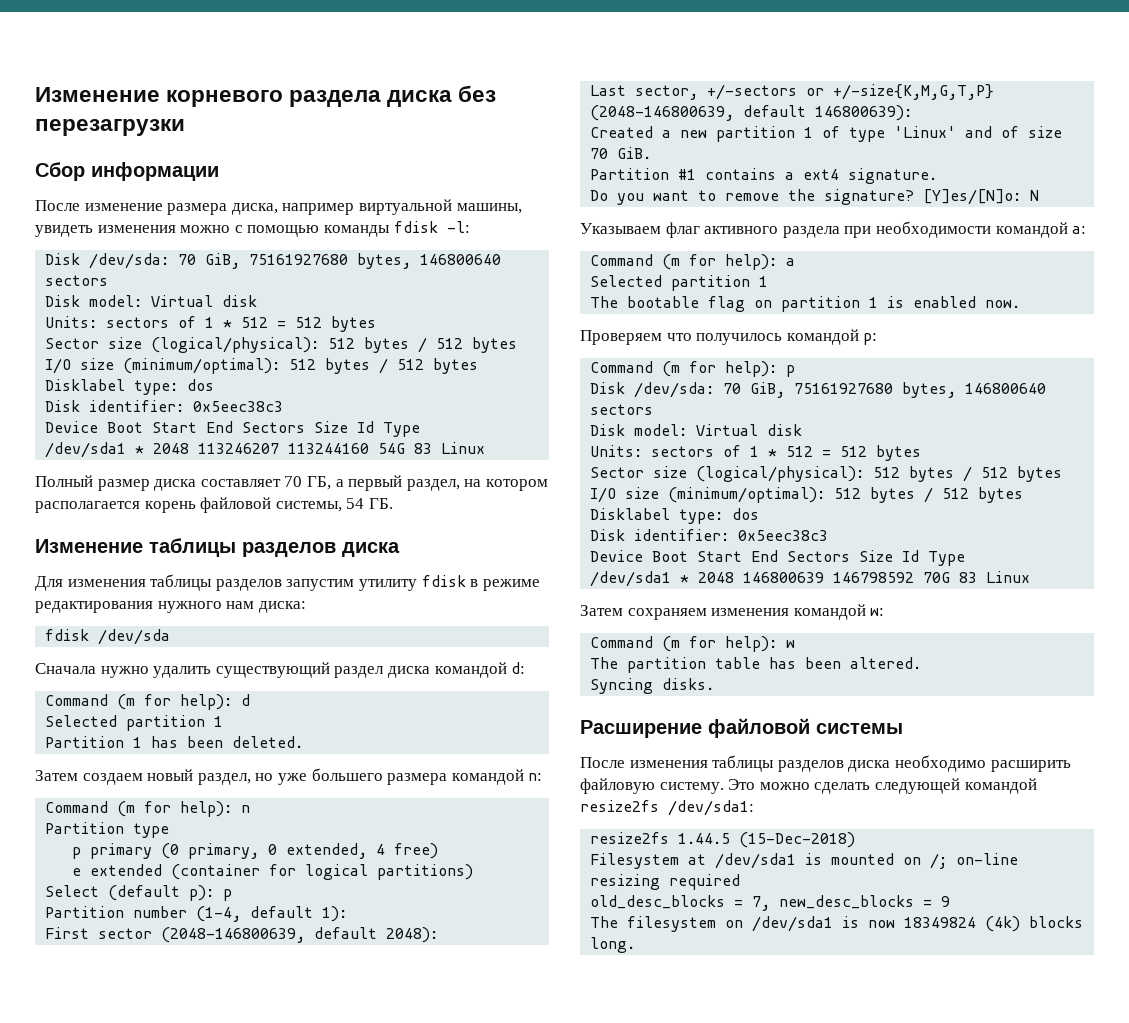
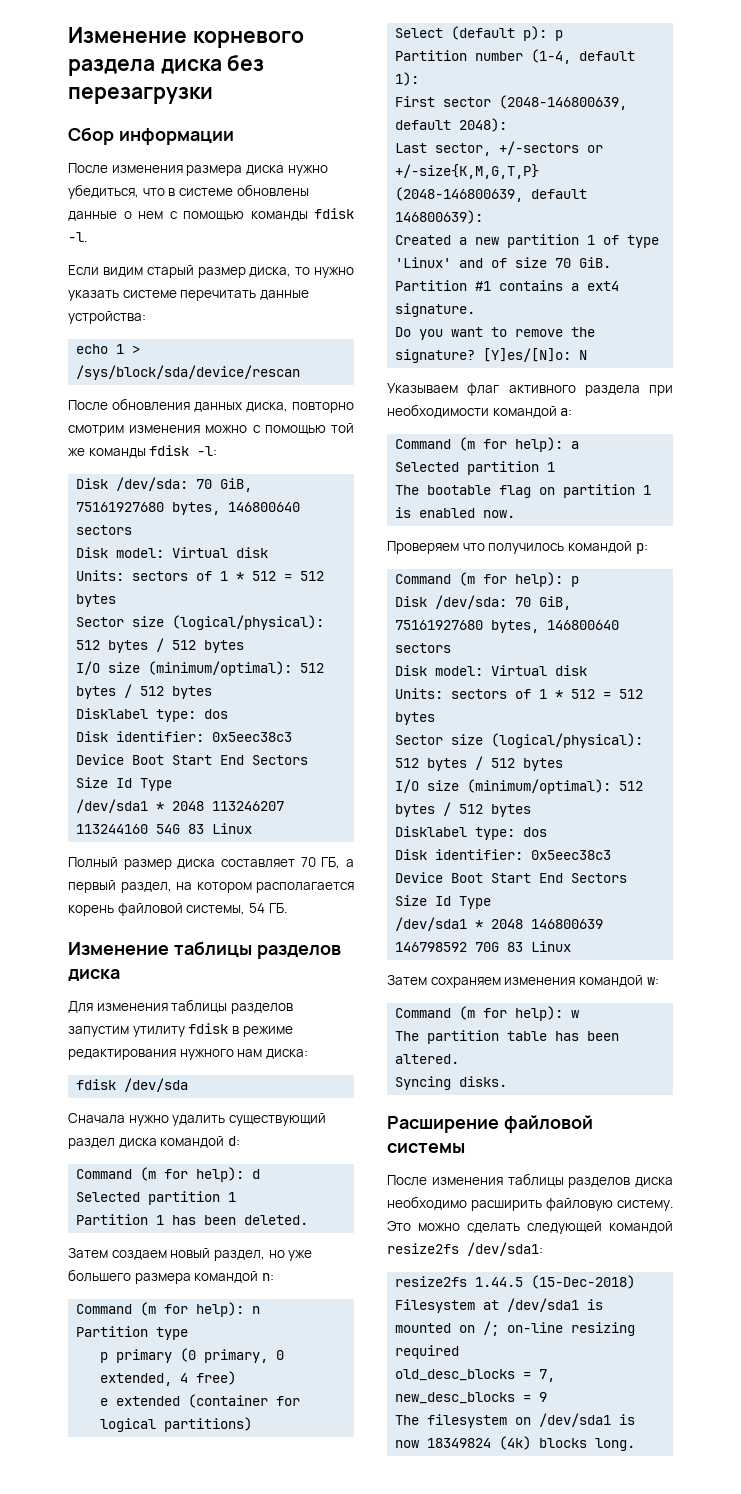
[84,199,522,215] [35,225,93,237] изменение размера диска, например виртуальной машины, увидеть -> [111,165,328,176] [68,184,309,199] [68,208,354,221] [68,232,87,242] [68,265,354,278] [68,290,309,301] [68,311,146,324] [76,344,141,354] [76,365,301,380] [68,398,354,413] [68,425,124,436] изменения размера диска нужно убедиться, что в системе обновлены данные о нем с помощью команды fdisk -l. // Если видим старый размер диска, то нужно указать системе перечитать данные устройства: // echo 1 > /sys/block/sda/device/rescan // После обновления данных диска, повторно смотрим
(320, 231) none -> [330,423,354,433] [68,448,85,456] той же

